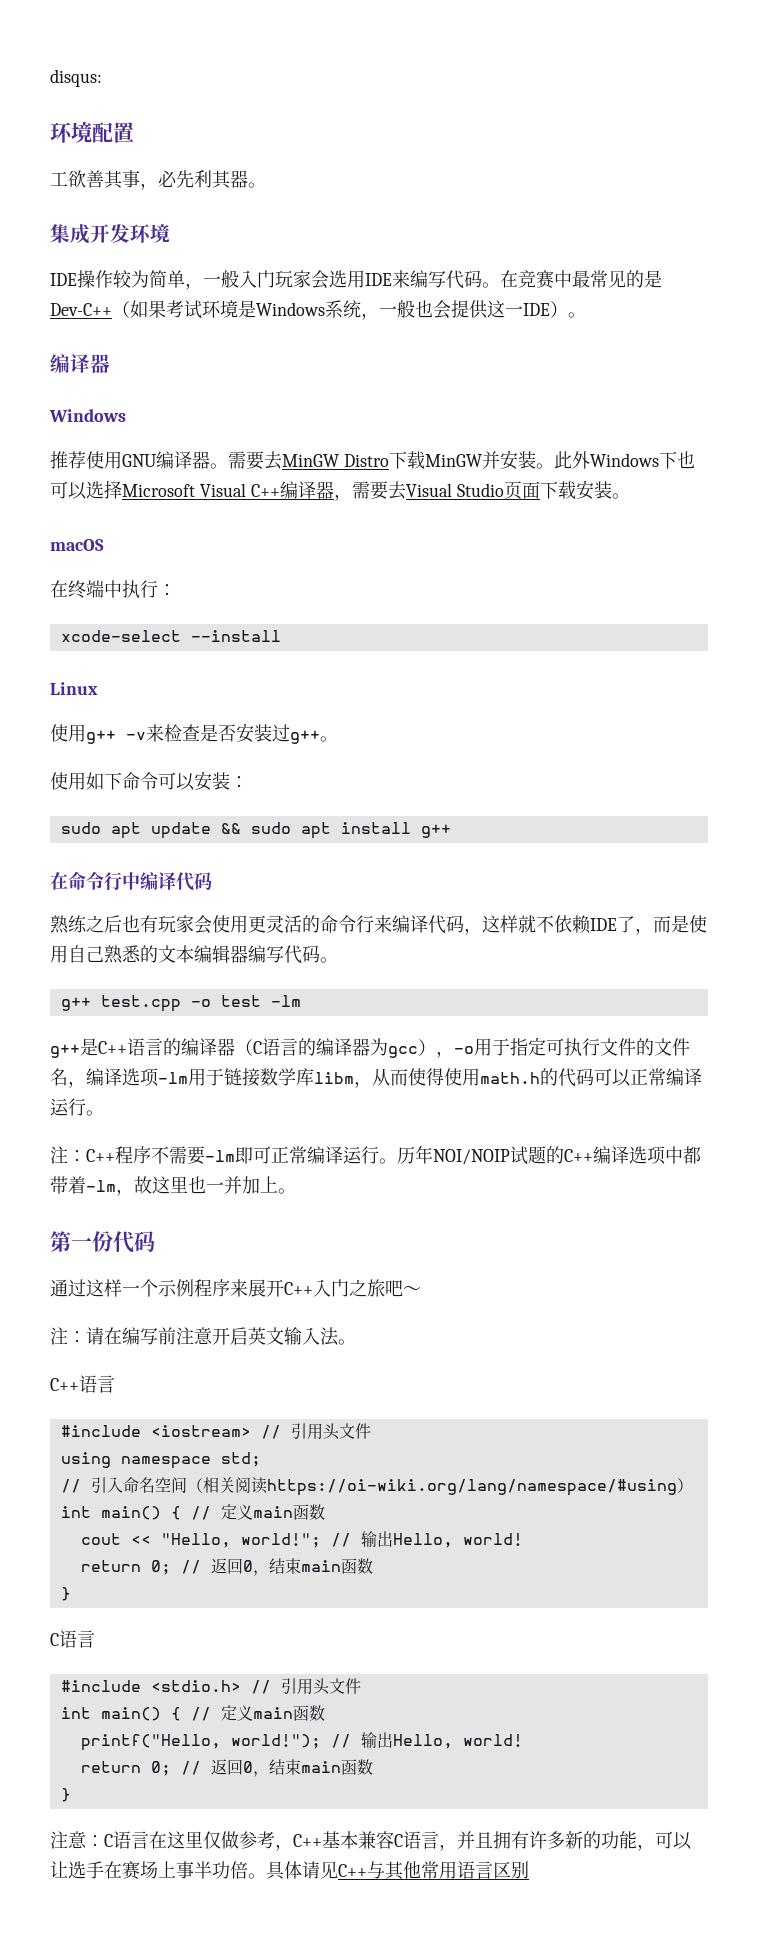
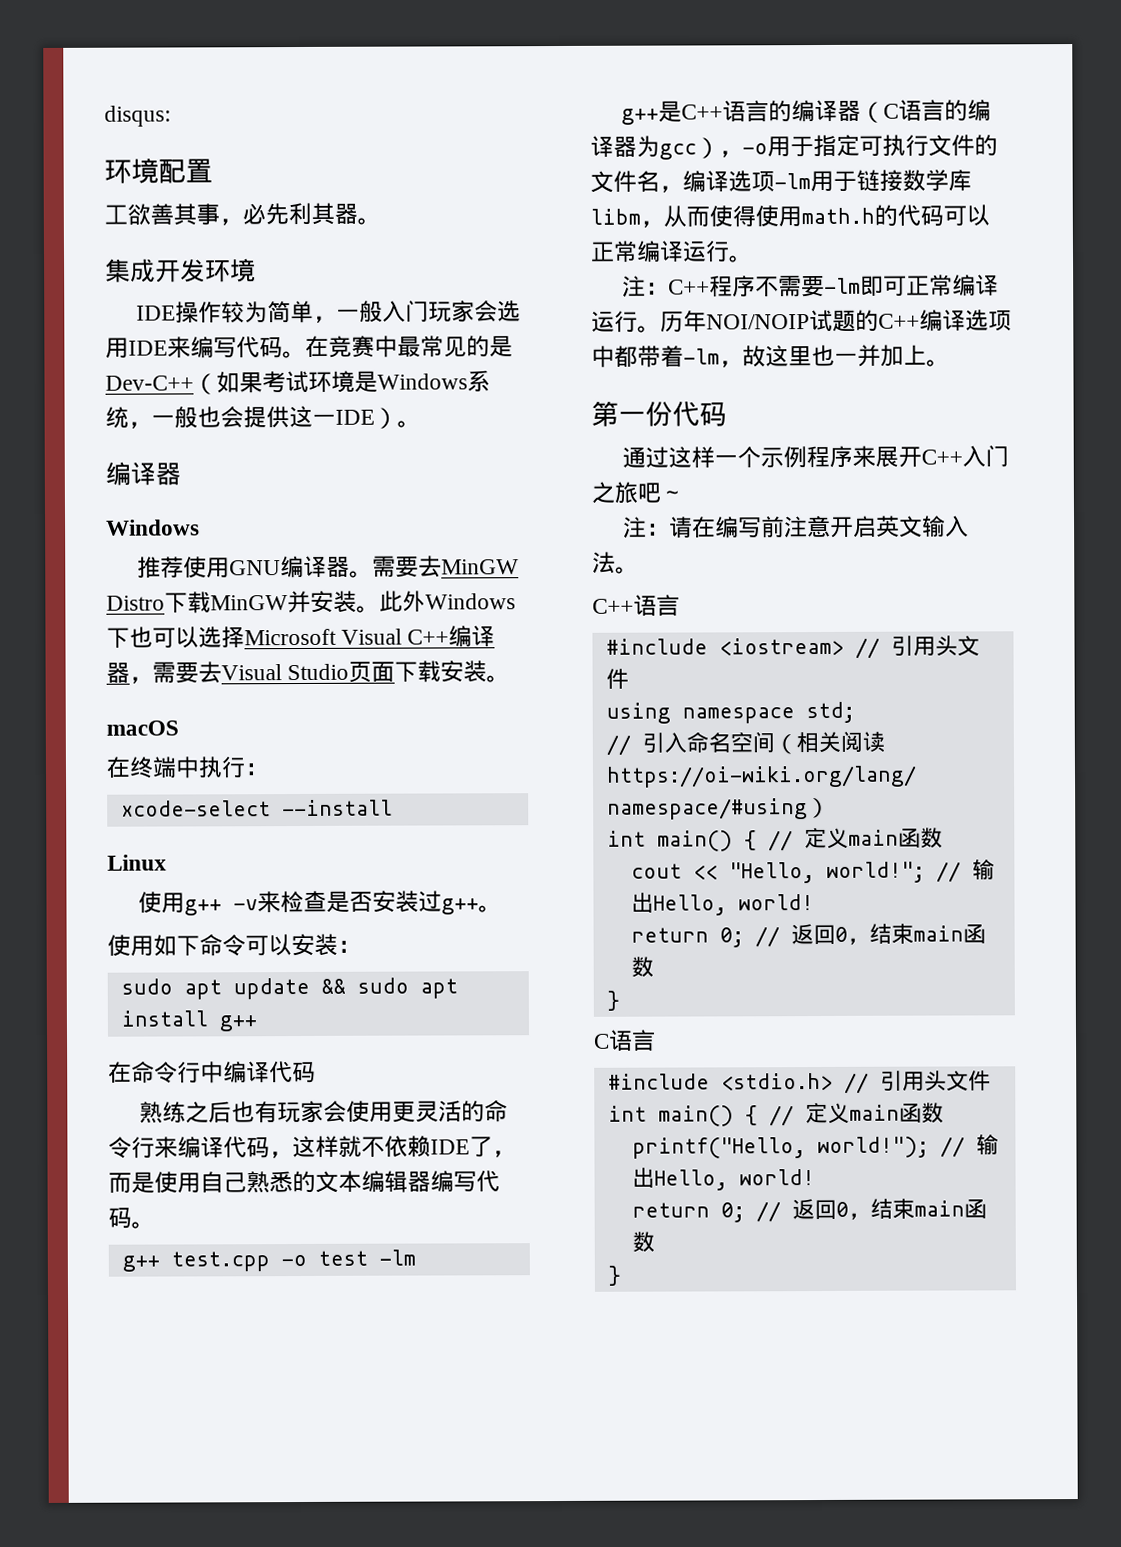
[50,1831,692,1851] [50,1861,529,1880] // 注意：C语言在这里仅做参考，C++基本兼容C语言，并且拥有许多新的功能，可以让选手在赛场上事半功倍。具体请见C++与其他常用语言区别 -> (621, 1275) none

